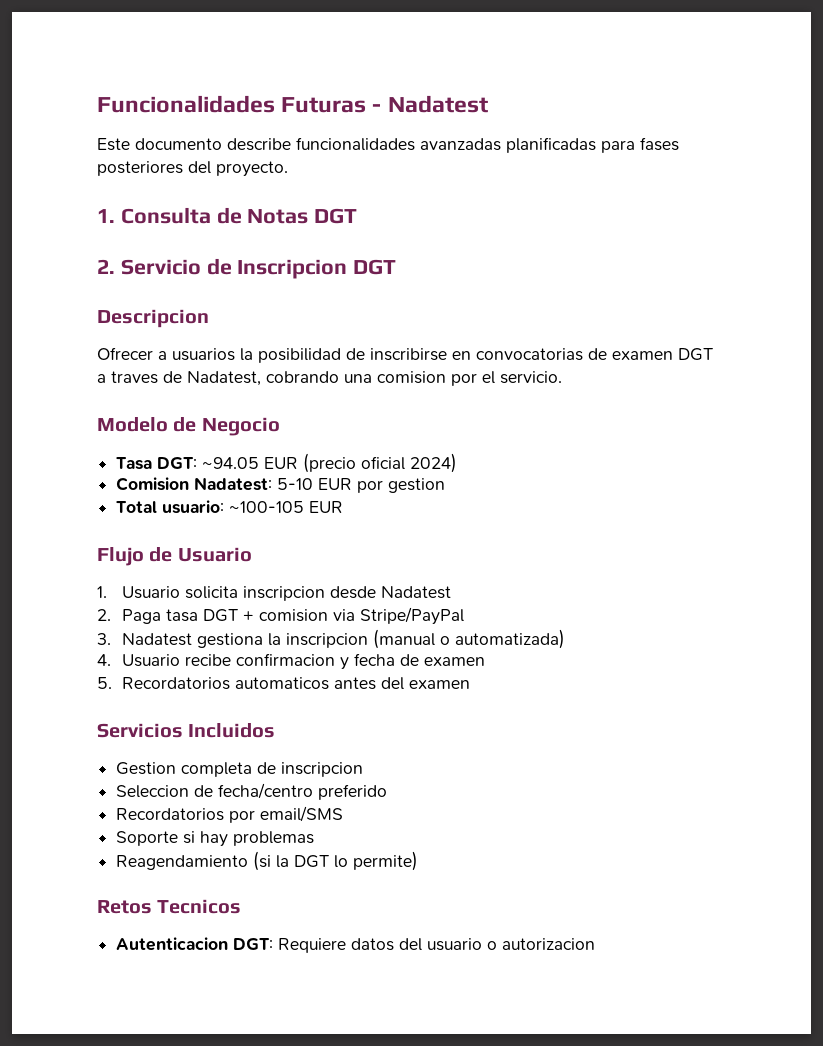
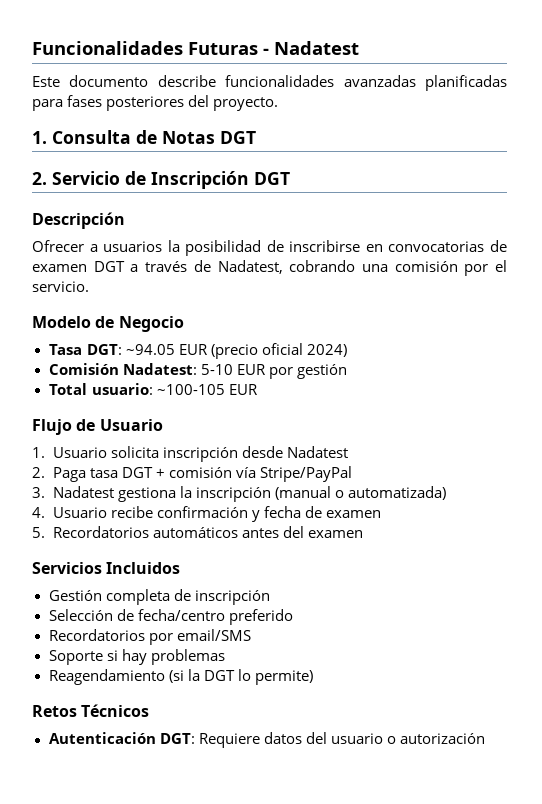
[237,259,397,279] [97,309,209,328] Inscripcion DGT // Descripcion -> [151,171,290,189] [32,212,125,229] Inscripción DGT // Descripción
[111,371,158,384] traves -> [145,261,188,272] través
[377,371,446,384] comision -> [394,261,458,272] comisión
[116,477,190,491] Comision -> [48,363,119,375] Comisión
[388,478,446,493] gestion -> [296,364,347,379] gestión
[242,586,325,601] inscripcion -> [162,447,238,462] inscripción
[258,609,355,622] comision via -> [168,467,256,478] comisión vía
[285,633,368,648] inscripcion -> [195,487,271,502] inscripción
[235,653,335,666] confirmacion -> [156,506,248,518] confirmación
[234,677,329,690] automaticos -> [152,527,238,538] automáticos
[116,762,177,775] Gestion -> [48,590,102,601] Gestión
[281,762,364,777] [116,785,190,798] inscripcion // Seleccion -> [194,590,270,605] [48,609,113,621] inscripción // Selección
[157,899,242,914] [116,937,229,951] Tecnicos // Autenticacion -> [81,704,150,717] [48,732,156,744] Técnicos // Autenticación
[502,938,596,950] autorizacion -> [399,733,485,744] autorización

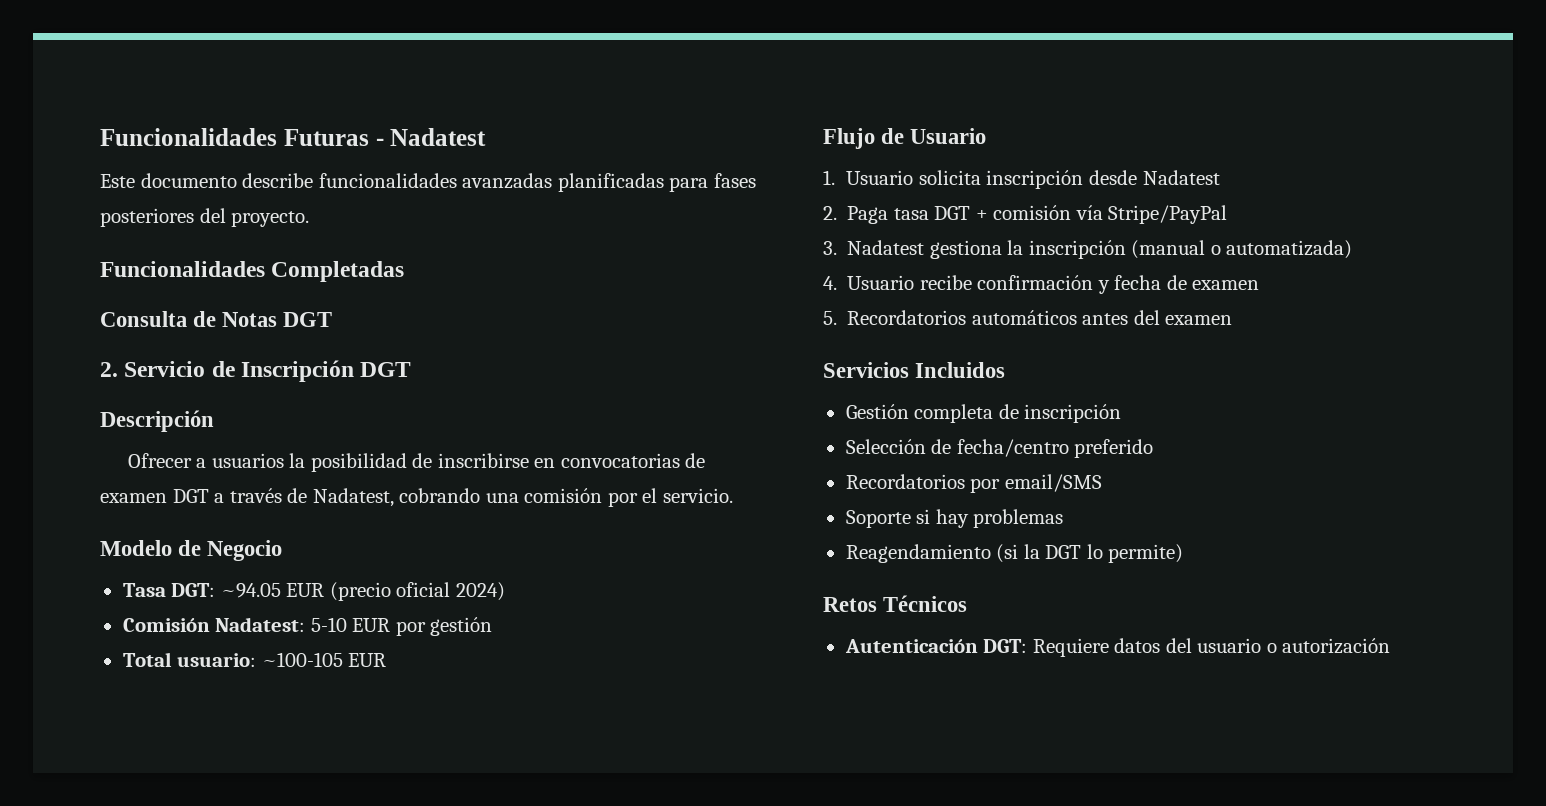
[32,131,47,144] 1. -> [100,261,405,282] Funcionalidades Completadas //

